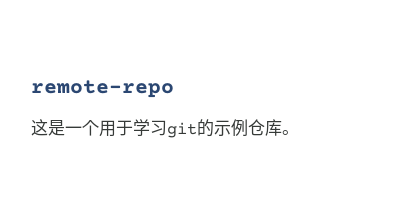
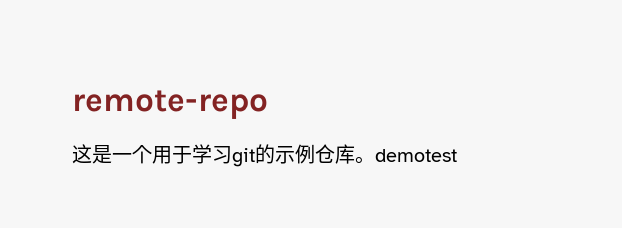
(299, 132) none -> [375,149,457,162] demotest

